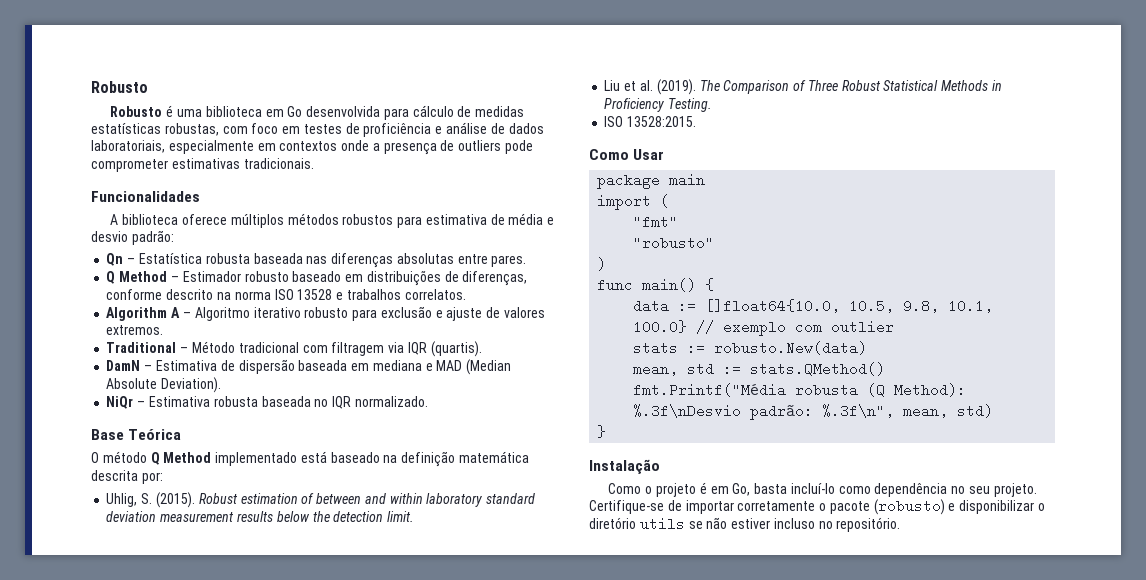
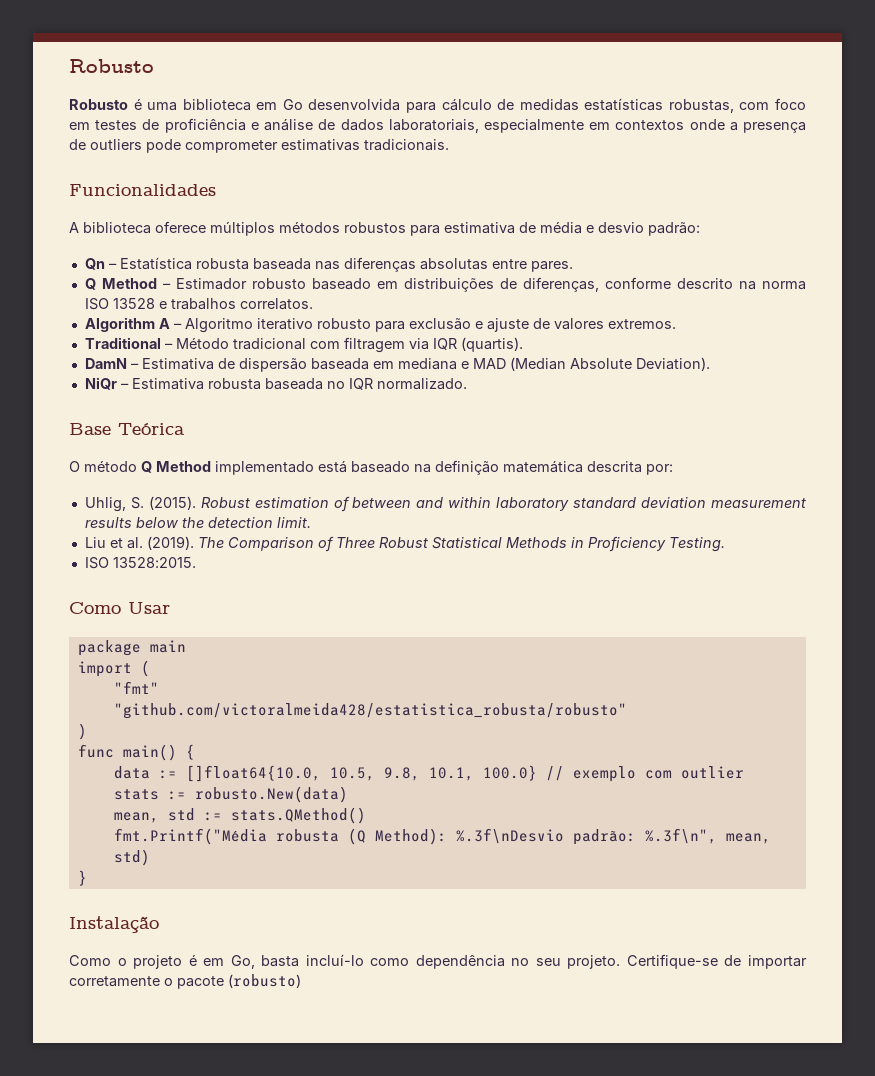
[633,236,715,250] "robusto" -> [113,703,627,719] "github.com/victoralmeida428/estatistica_robusta/robusto"
[948,500,1046,514] [589,517,901,532] e disponibilizar o diretório utils se não estiver incluso no repositório. -> (301, 981) none

